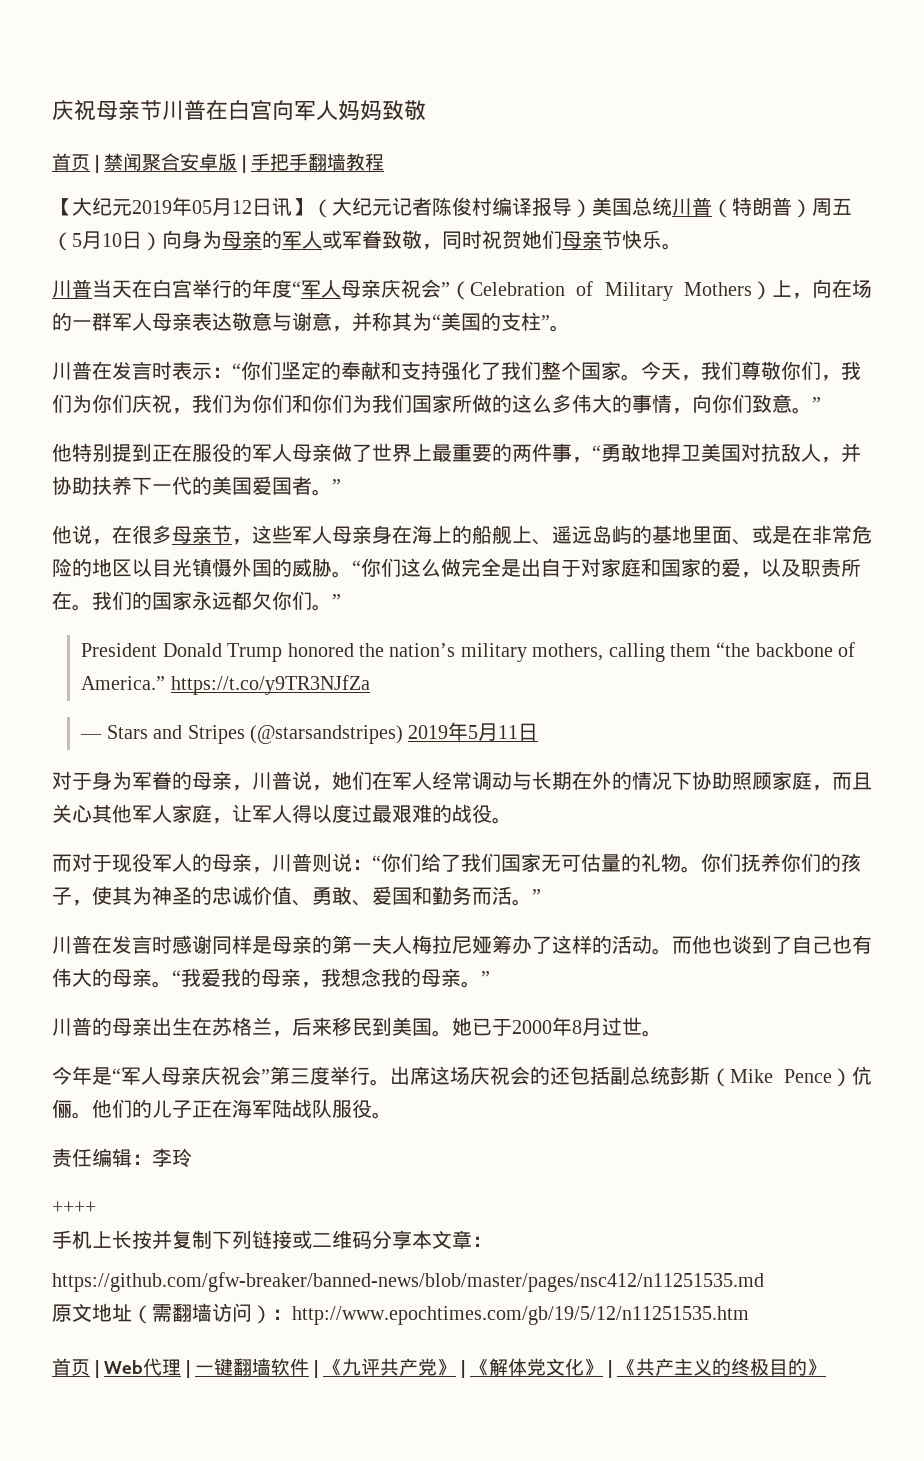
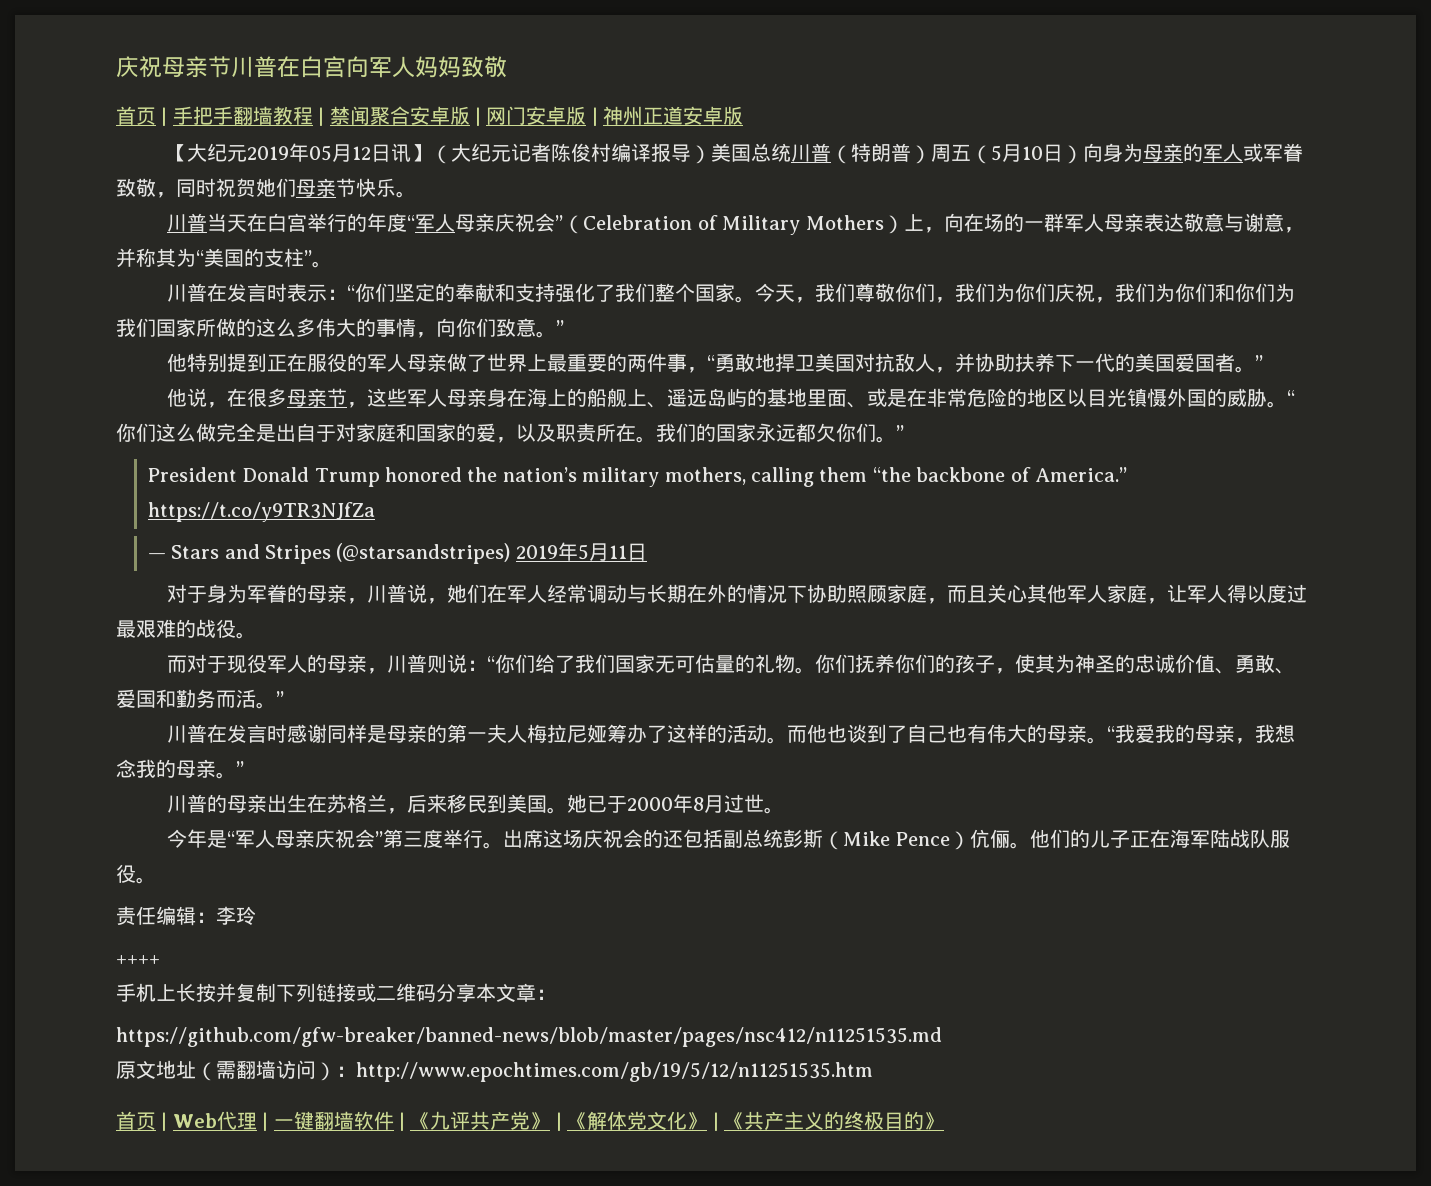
(99, 164) none -> [172,106,325,126] 手把手翻墙教程 |
[250,153,384,171] 手把手翻墙教程 -> [486,106,744,126] 网门安卓版 | 神州正道安卓版

